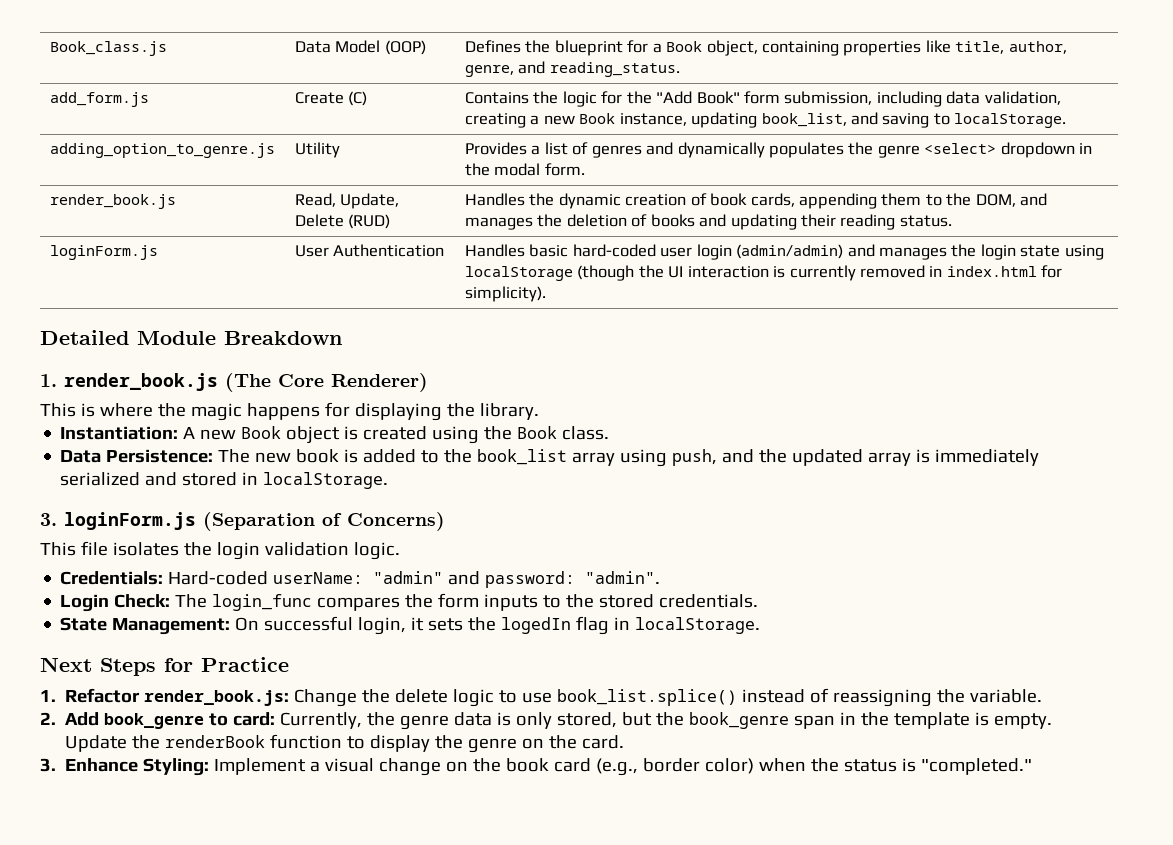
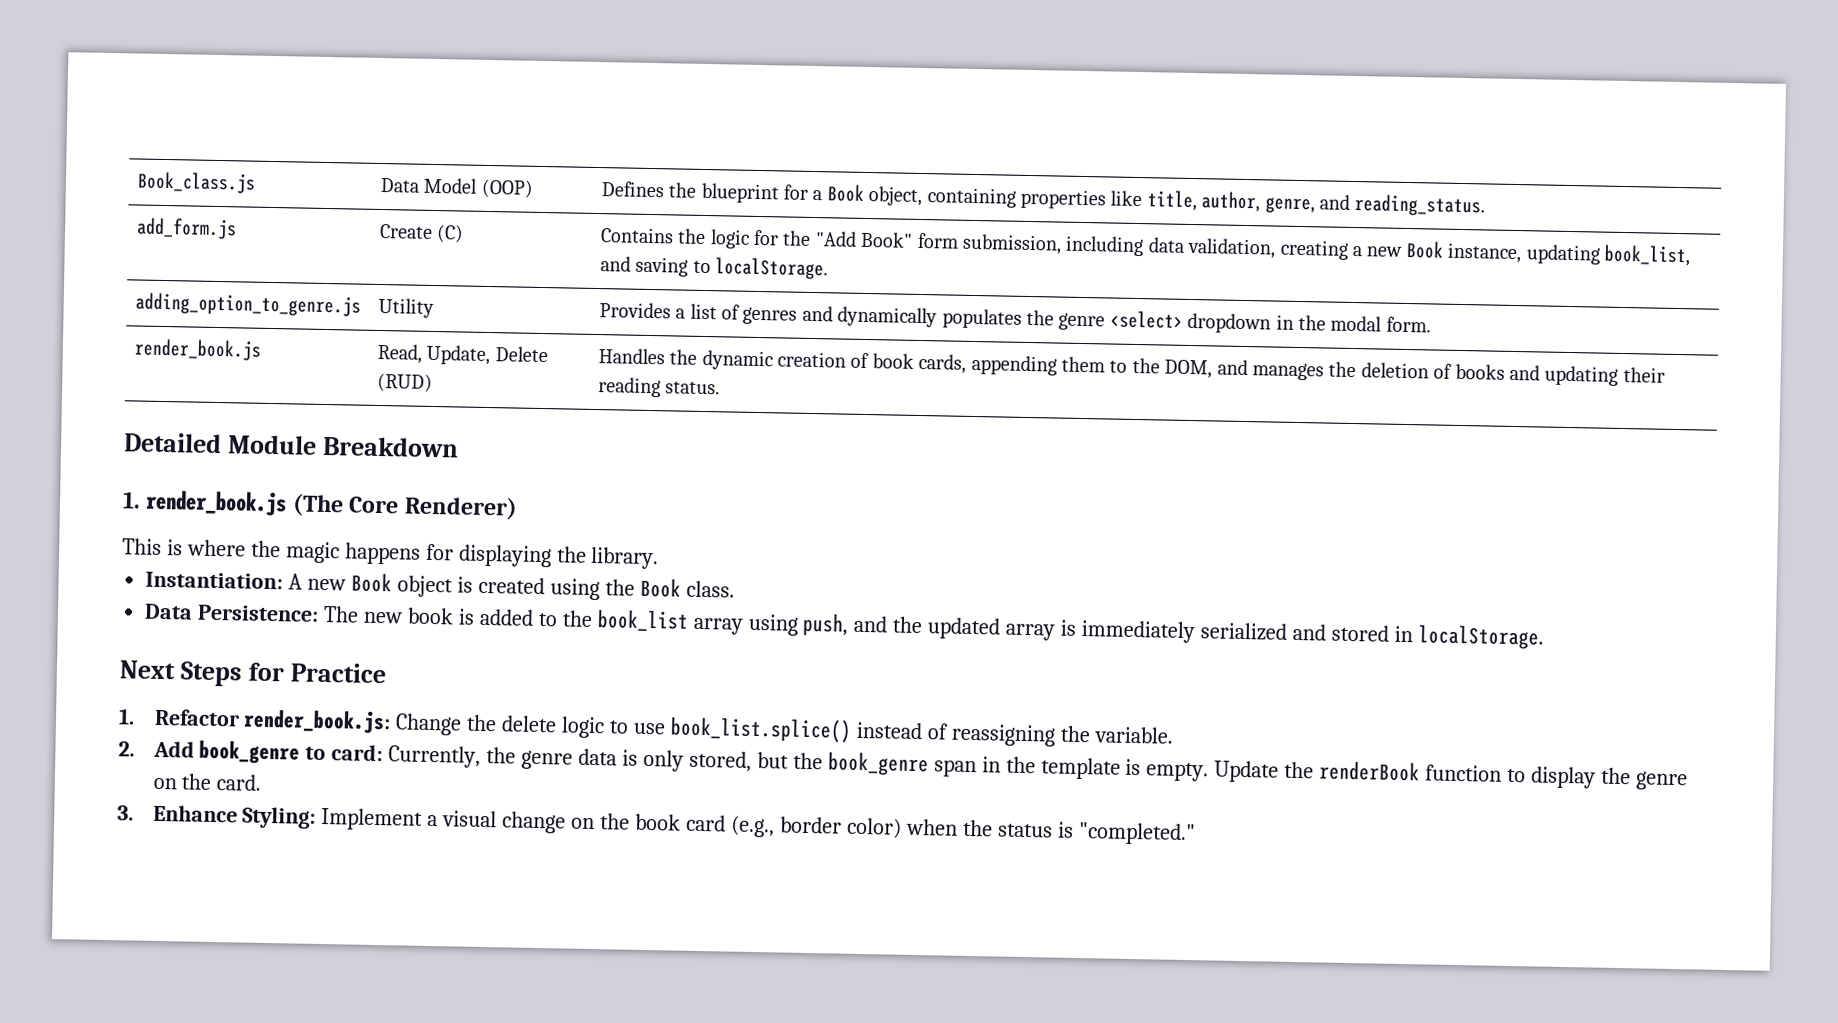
[49,245,158,260] [294,244,445,257] [464,244,1104,260] [464,265,1063,281] [464,286,546,302] // loginForm.js | User Authentication | Handles basic hard-coded user login (admin/admin) and manages the login state using localStorage (though the UI interaction is currently removed in index.html for simplicity). -> (721, 388) none
[40,512,445,531] [40,541,400,560] [60,571,661,588] [60,593,759,612] [60,616,761,635] // 3. loginForm.js (Separation of Concerns) // This file isolates the login validation logic. // Credentials: Hard-coded userName: "admin" and password: "admin". // Login Check: The login_func compares the form inputs to the stored credentials. // State Management: On successful login, it sets the logedIn flag in localStorage. -> (1544, 637) none

